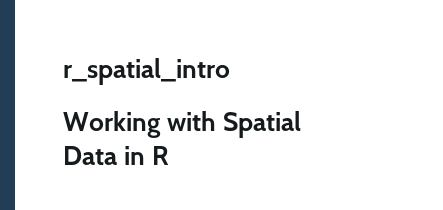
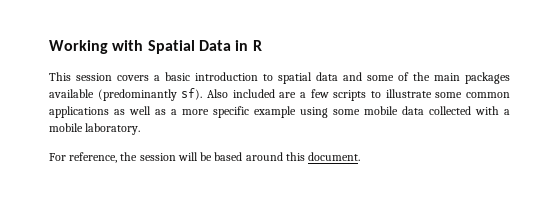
[63,58,230,85] r_spatial_intro // -> (49, 47) none
(170, 155) none -> [49,72,510,84] [49,88,511,101] [49,106,510,118] [49,123,141,135] [49,152,361,163] // This session covers a basic introduction to spatial data and some of the main packages available (predominantly sf). Also included are a few scripts to illustrate some common applications as well as a more specific example using some mobile data collected with a mobile laboratory. // For reference, the session will be based around this document.

